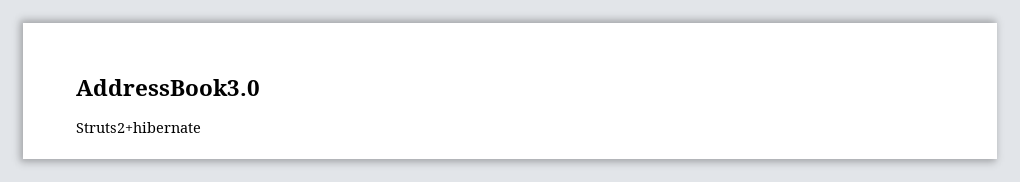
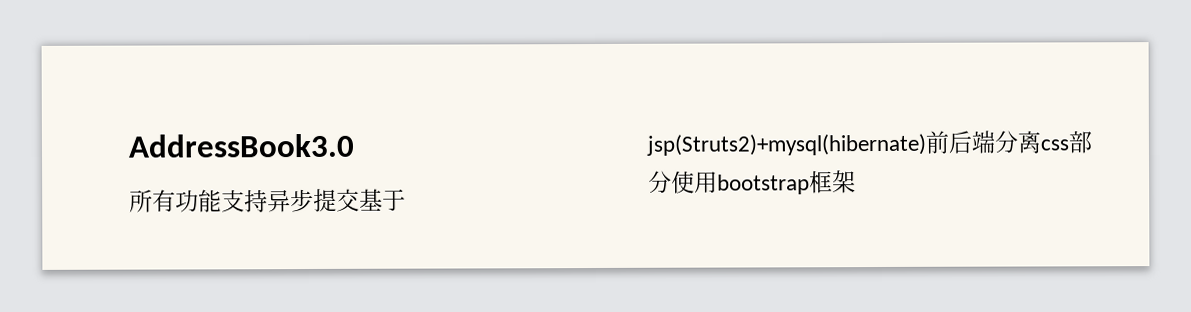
[76,122,201,133] Struts2+hibernate -> [129,188,406,213] [646,130,1092,156] [648,170,856,195] 所有功能支持异步提交基于jsp(Struts2)+mysql(hibernate)前后端分离css部分使用bootstrap框架

